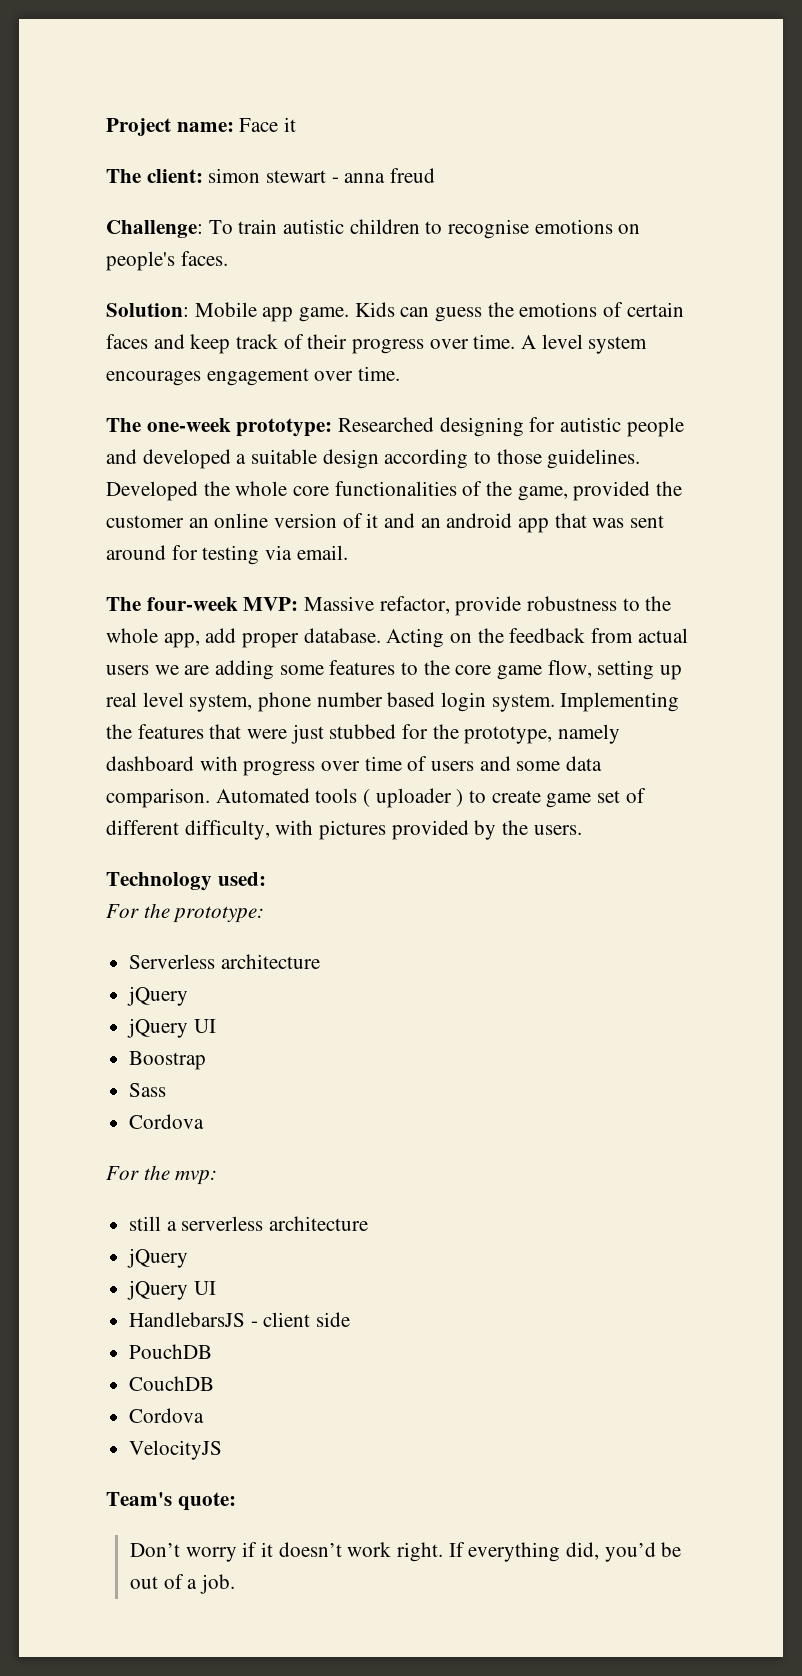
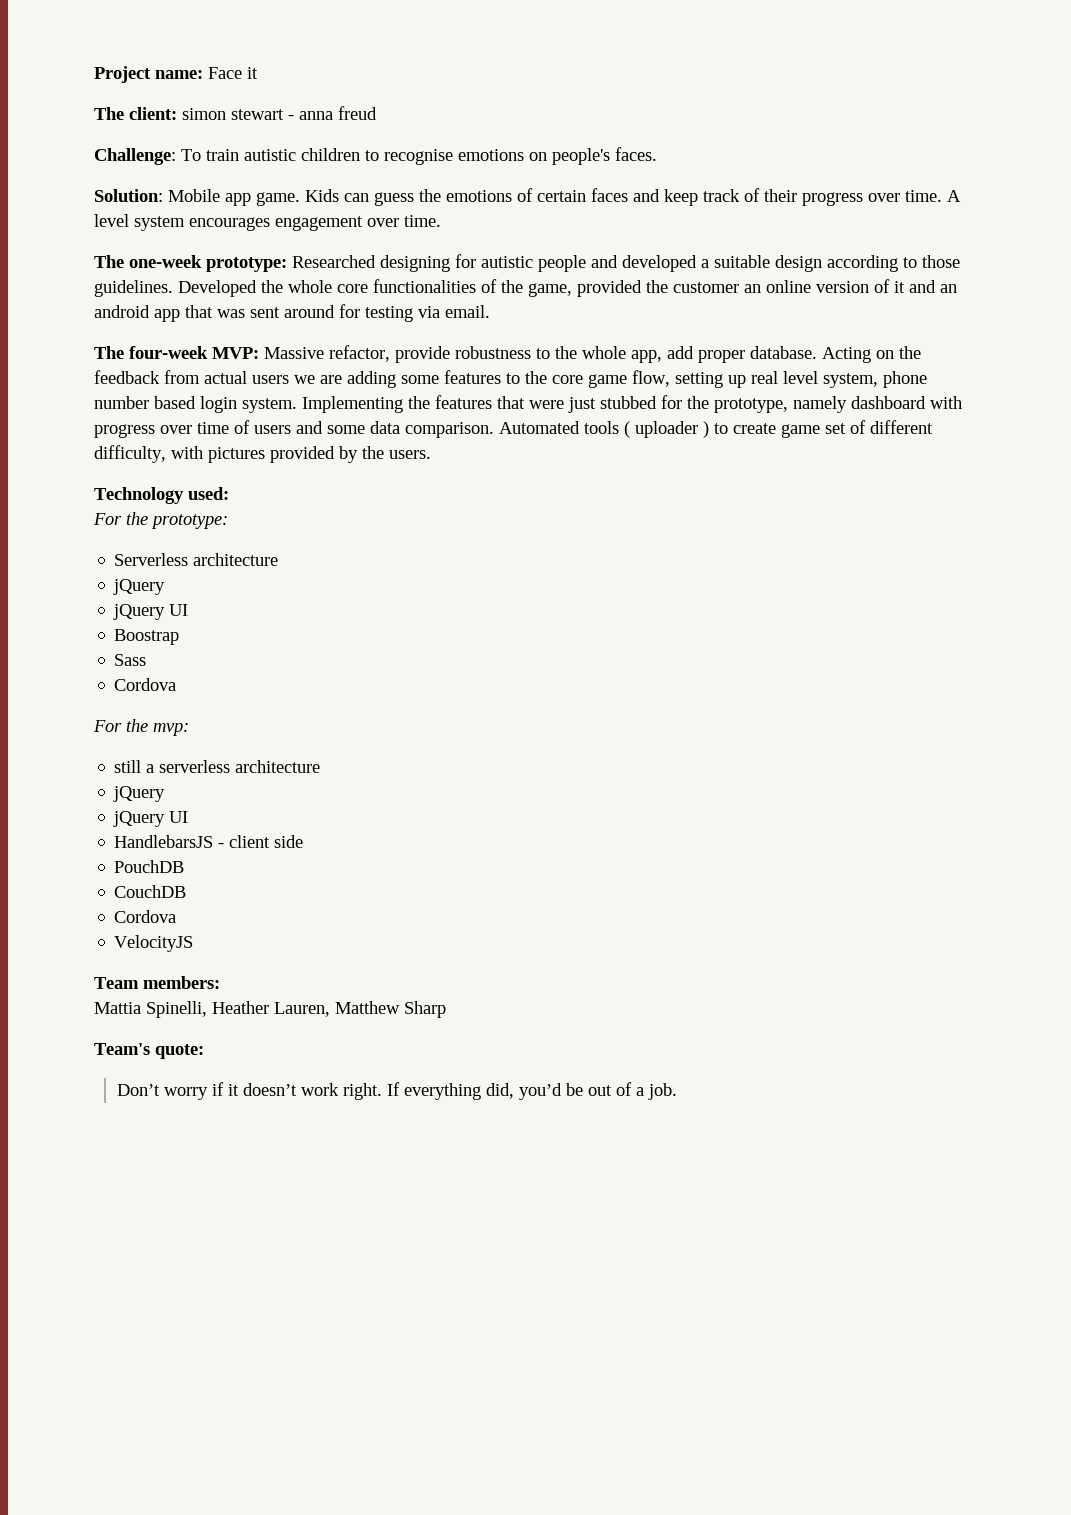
(223, 1450) none -> [94,976,220,989] [94,1001,446,1018] // Team members: // Mattia Spinelli, Heather Lauren, Matthew Sharp

